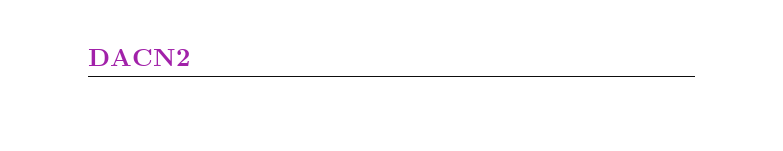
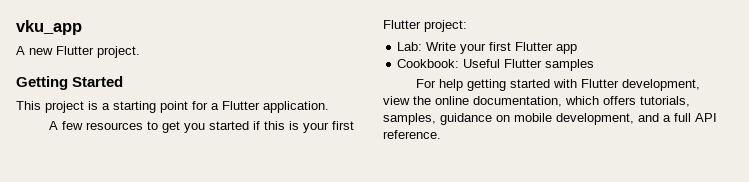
[88,49,190,66] DACN2 -> [16,20,82,35] [16,46,140,58] [16,76,124,90] [16,101,329,113] [48,121,354,133] [383,20,467,32] [397,42,578,54] [397,59,595,71] [415,79,700,91] [383,96,690,107] [383,113,717,125] [383,130,441,139] vku_app // A new Flutter project. // Getting Started // This project is a starting point for a Flutter application. // A few resources to get you started if this is your first Flutter project: // Lab: Write your first Flutter app // Cookbook: Useful Flutter samples // For help getting started with Flutter development, view the online documentation, which offers tutorials, samples, guidance on mobile development, and a full API reference.

